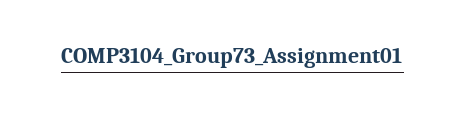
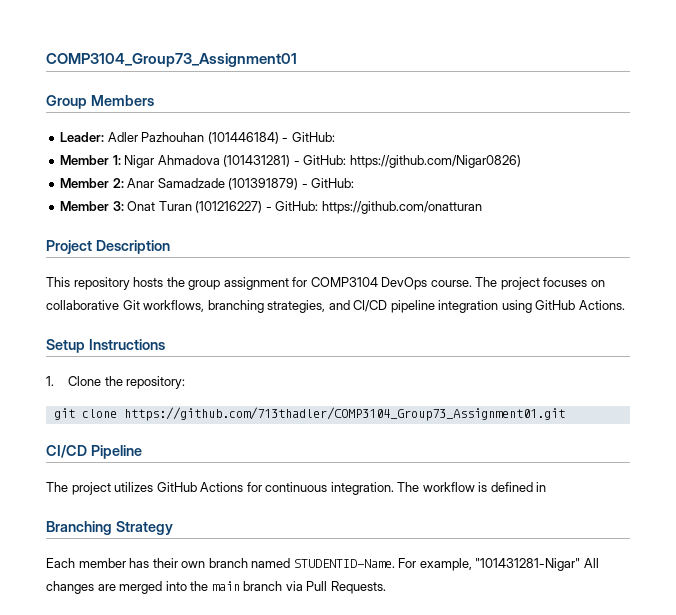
(402, 57) none -> [46,95,154,109] [60,132,335,144] [60,155,521,168] [60,178,355,190] [60,201,482,214] [46,240,170,254] [46,277,605,290] [46,300,625,313] [46,339,165,353] [46,376,186,389] [53,407,565,421] [46,445,142,459] [46,482,547,495] [46,521,173,535] [46,558,599,571] [46,581,386,594] // Group Members // Leader: Adler Pazhouhan (101446184) - GitHub: // Member 1: Nigar Ahmadova (101431281) - GitHub: https://github.com/Nigar0826) // Member 2: Anar Samadzade (101391879) - GitHub: // Member 3: Onat Turan (101216227) - GitHub: https://github.com/onatturan // Project Description // This repository hosts the group assignment for COMP3104 DevOps course. The project focuses on collaborative Git workflows, branching strategies, and CI/CD pipeline integration using GitHub Actions. // Setup Instructions // 1. Clone the repository: // git clone https://github.com/713thadler/COMP3104_Group73_Assignment01.git // CI/CD Pipeline // The project utilizes GitHub Actions for continuous integration. The workflow is defined in // Branching Strategy // Each member has their own branch named STUDENTID-Name. For example, "101431281-Nigar" All changes are merged into the main branch via Pull Requests.

